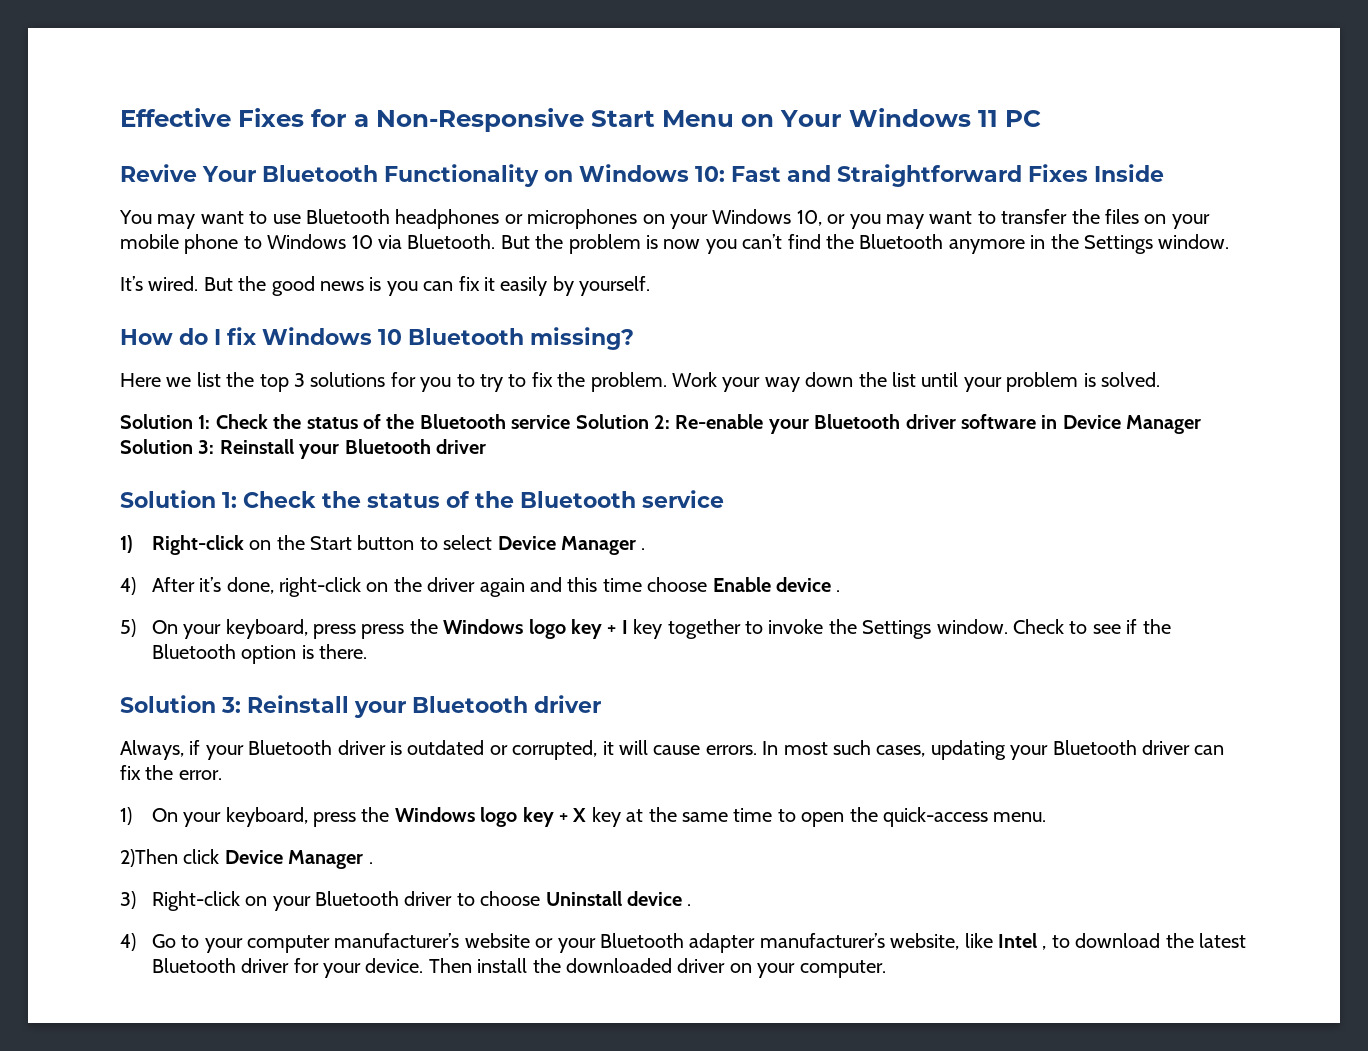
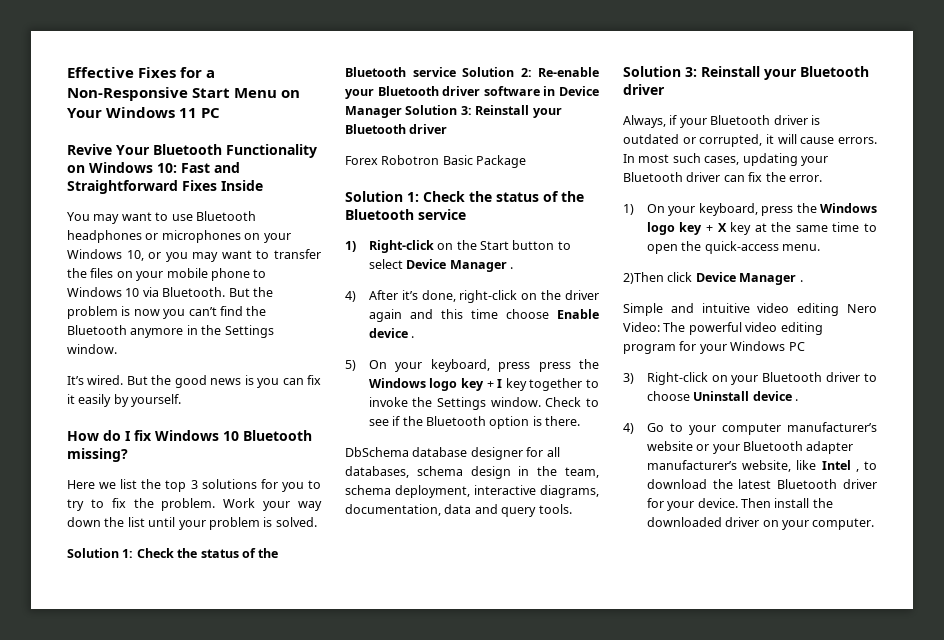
(486, 446) none -> [345,155,527,168] // Forex Robotron Basic Package
(367, 651) none -> [345,447,560,460] [345,466,599,479] [345,485,599,498] [345,504,572,517] // DbSchema database designer for all databases, schema design in the team, schema deployment, interactive diagrams, documentation, data and query tools.
(373, 863) none -> [623,303,877,316] [623,322,823,335] [623,341,805,354] // Simple and intuitive video editing Nero Video: The powerful video editing program for your Windows PC

